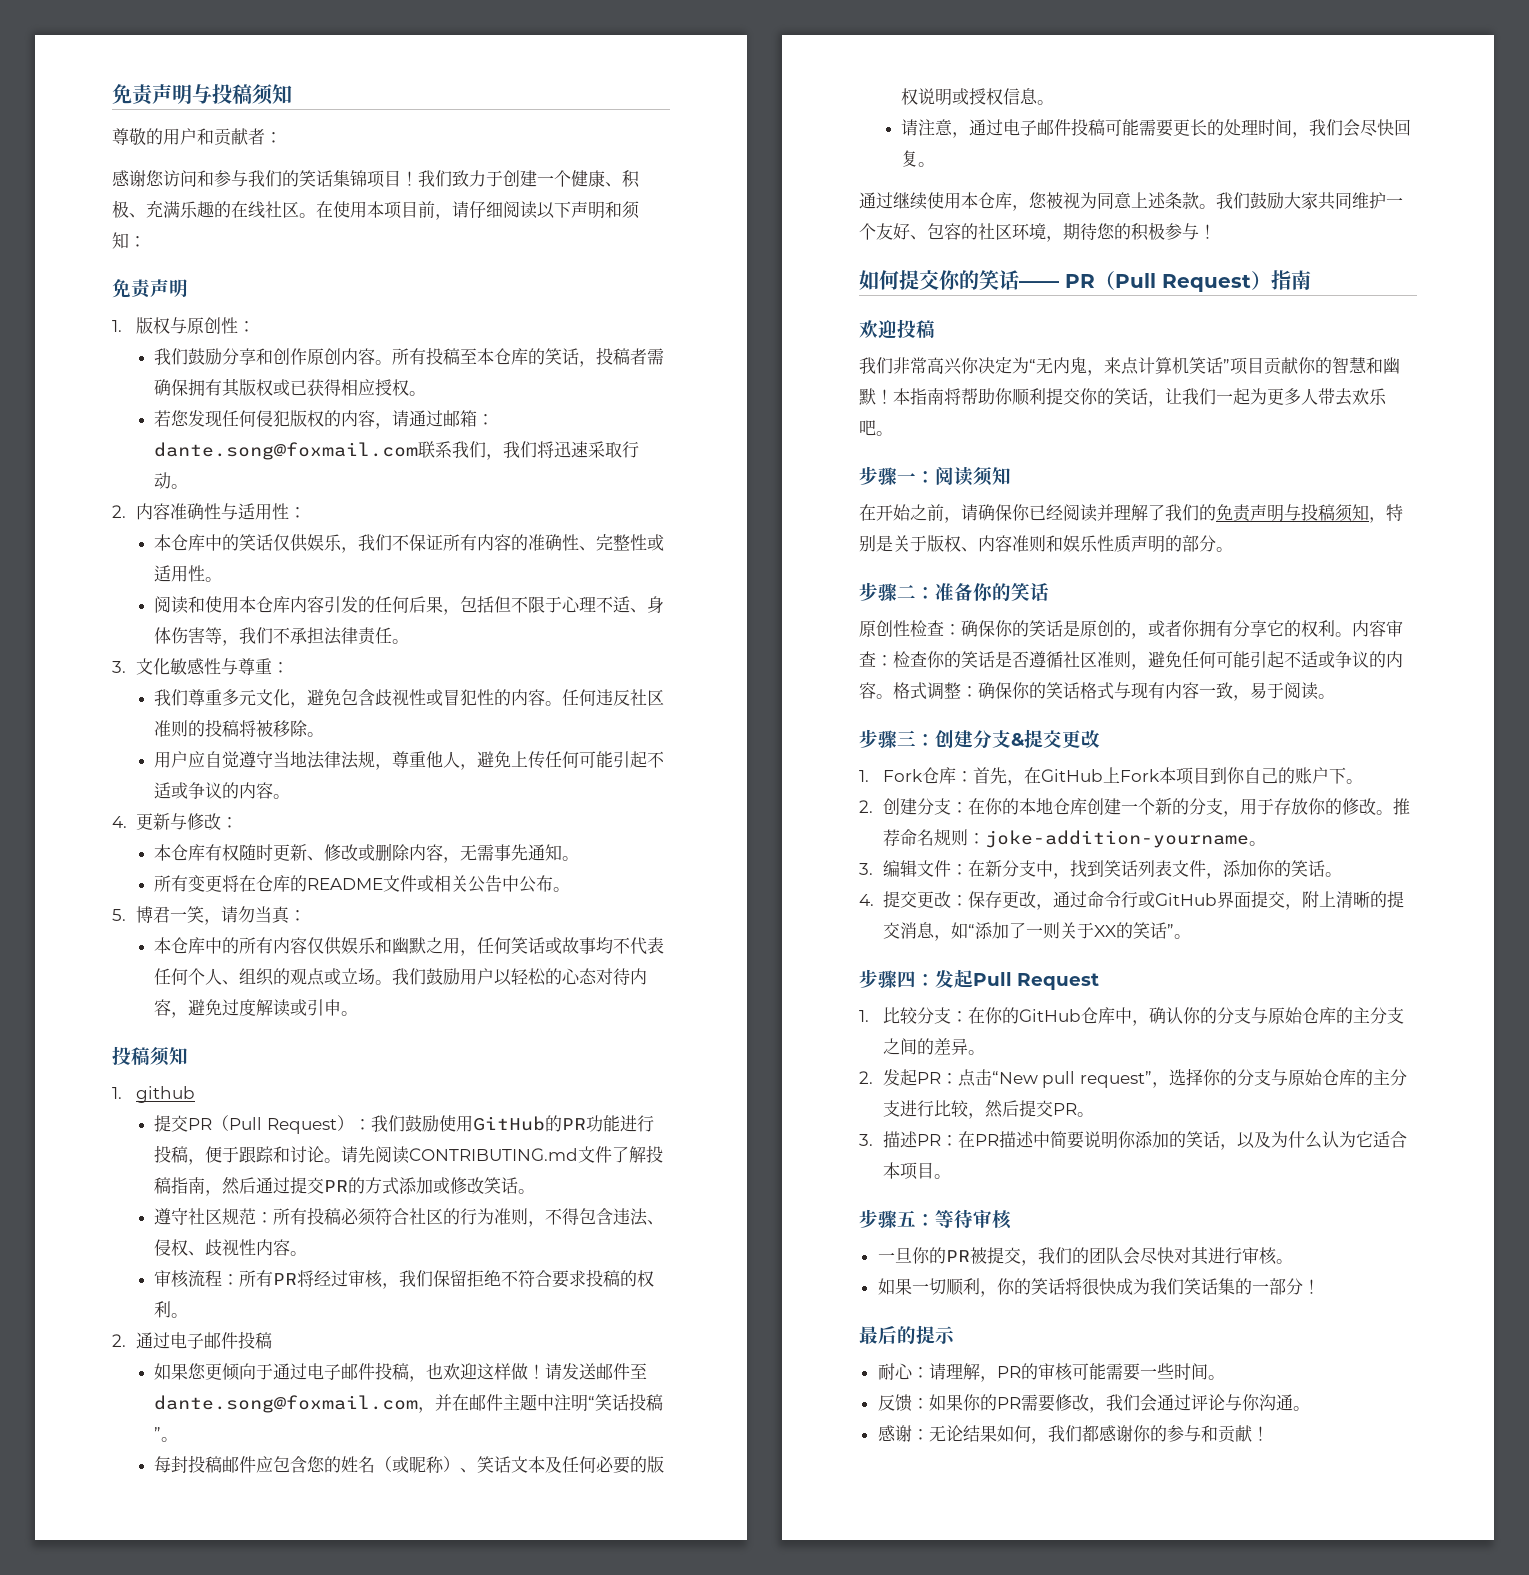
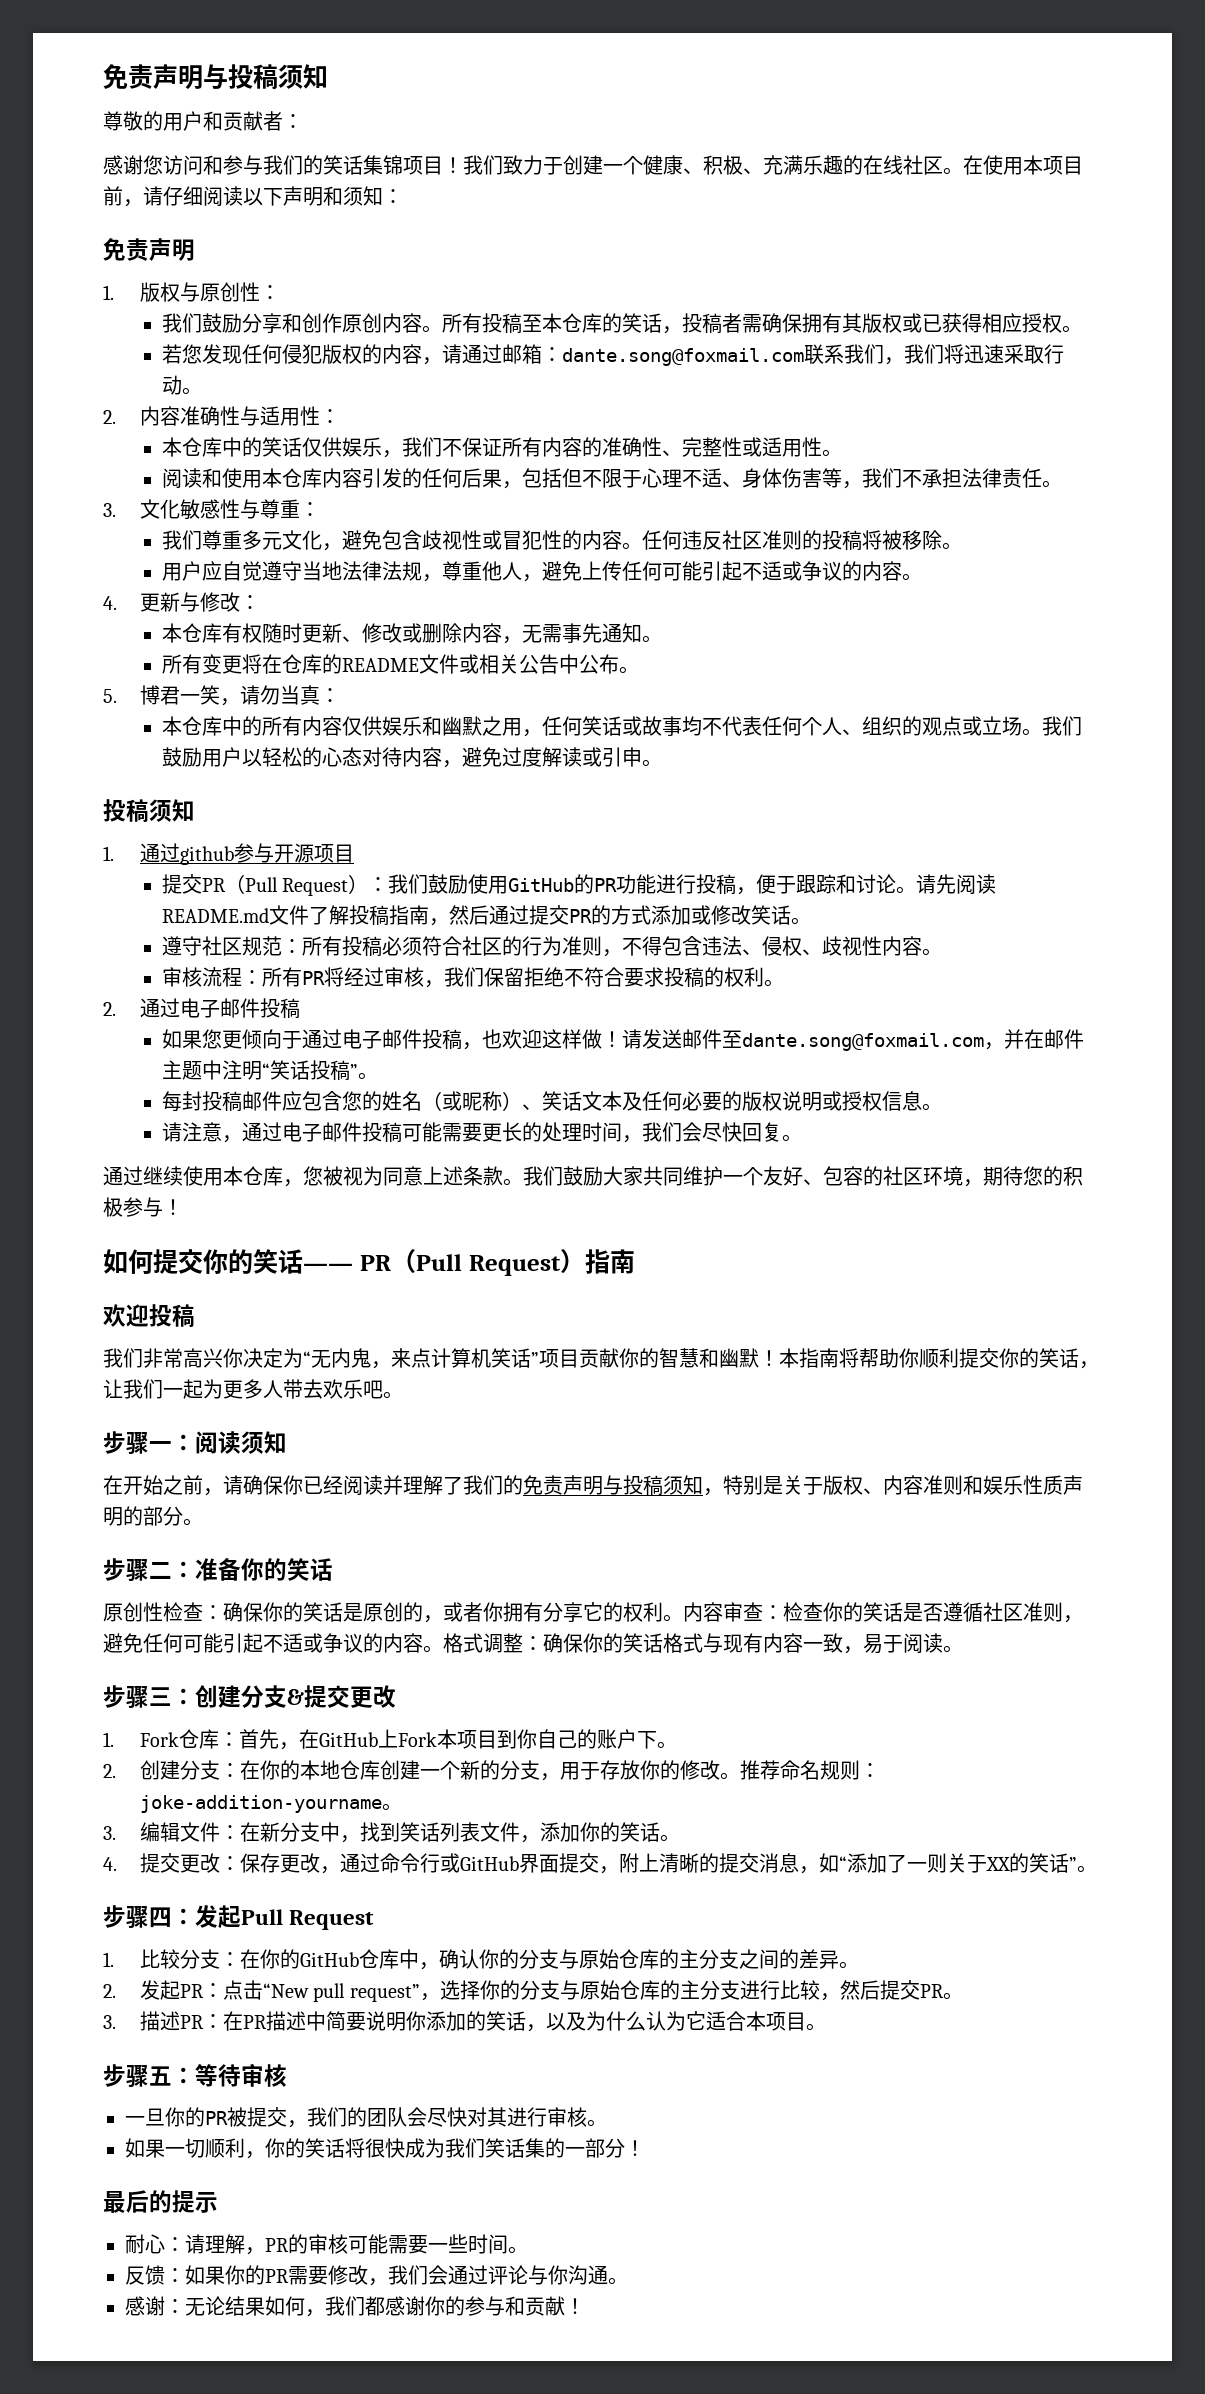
(122, 1093) none -> [140,843,181,863] 通过
(195, 1094) none -> [234,843,355,863] 参与开源项目
[409,1148,579,1161] CONTRIBUTING.md -> [162,908,270,923] README.md

